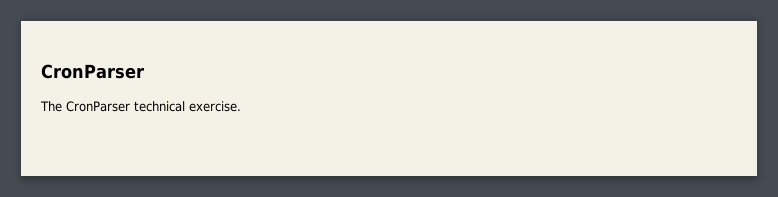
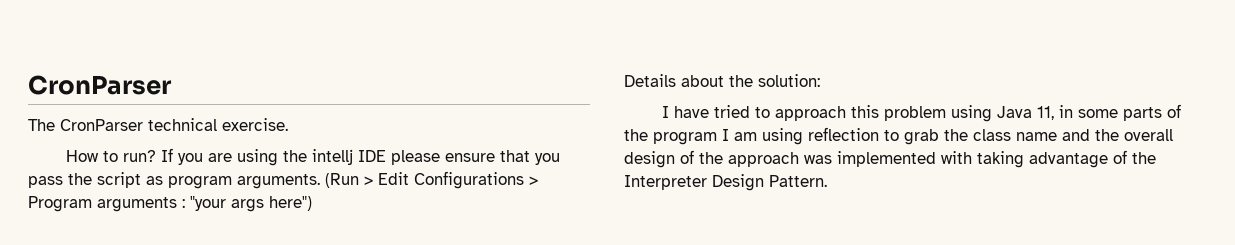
(241, 106) none -> [65,148,560,166] [28,171,538,189] [28,196,312,212] [624,74,820,87] [661,104,1181,122] [624,127,1173,145] [624,150,1156,168] [624,174,827,191] // How to run? If you are using the intellj IDE please ensure that you pass the script as program arguments. (Run > Edit Configurations > Program arguments : "your args here") // Details about the solution: // I have tried to approach this problem using Java 11, in some parts of the program I am using reflection to grab the class name and the overall design of the approach was implemented with taking advantage of the Interpreter Design Pattern.

